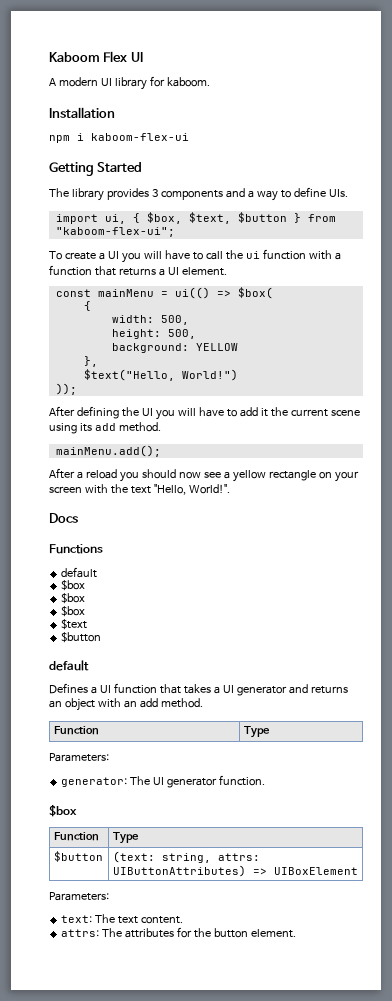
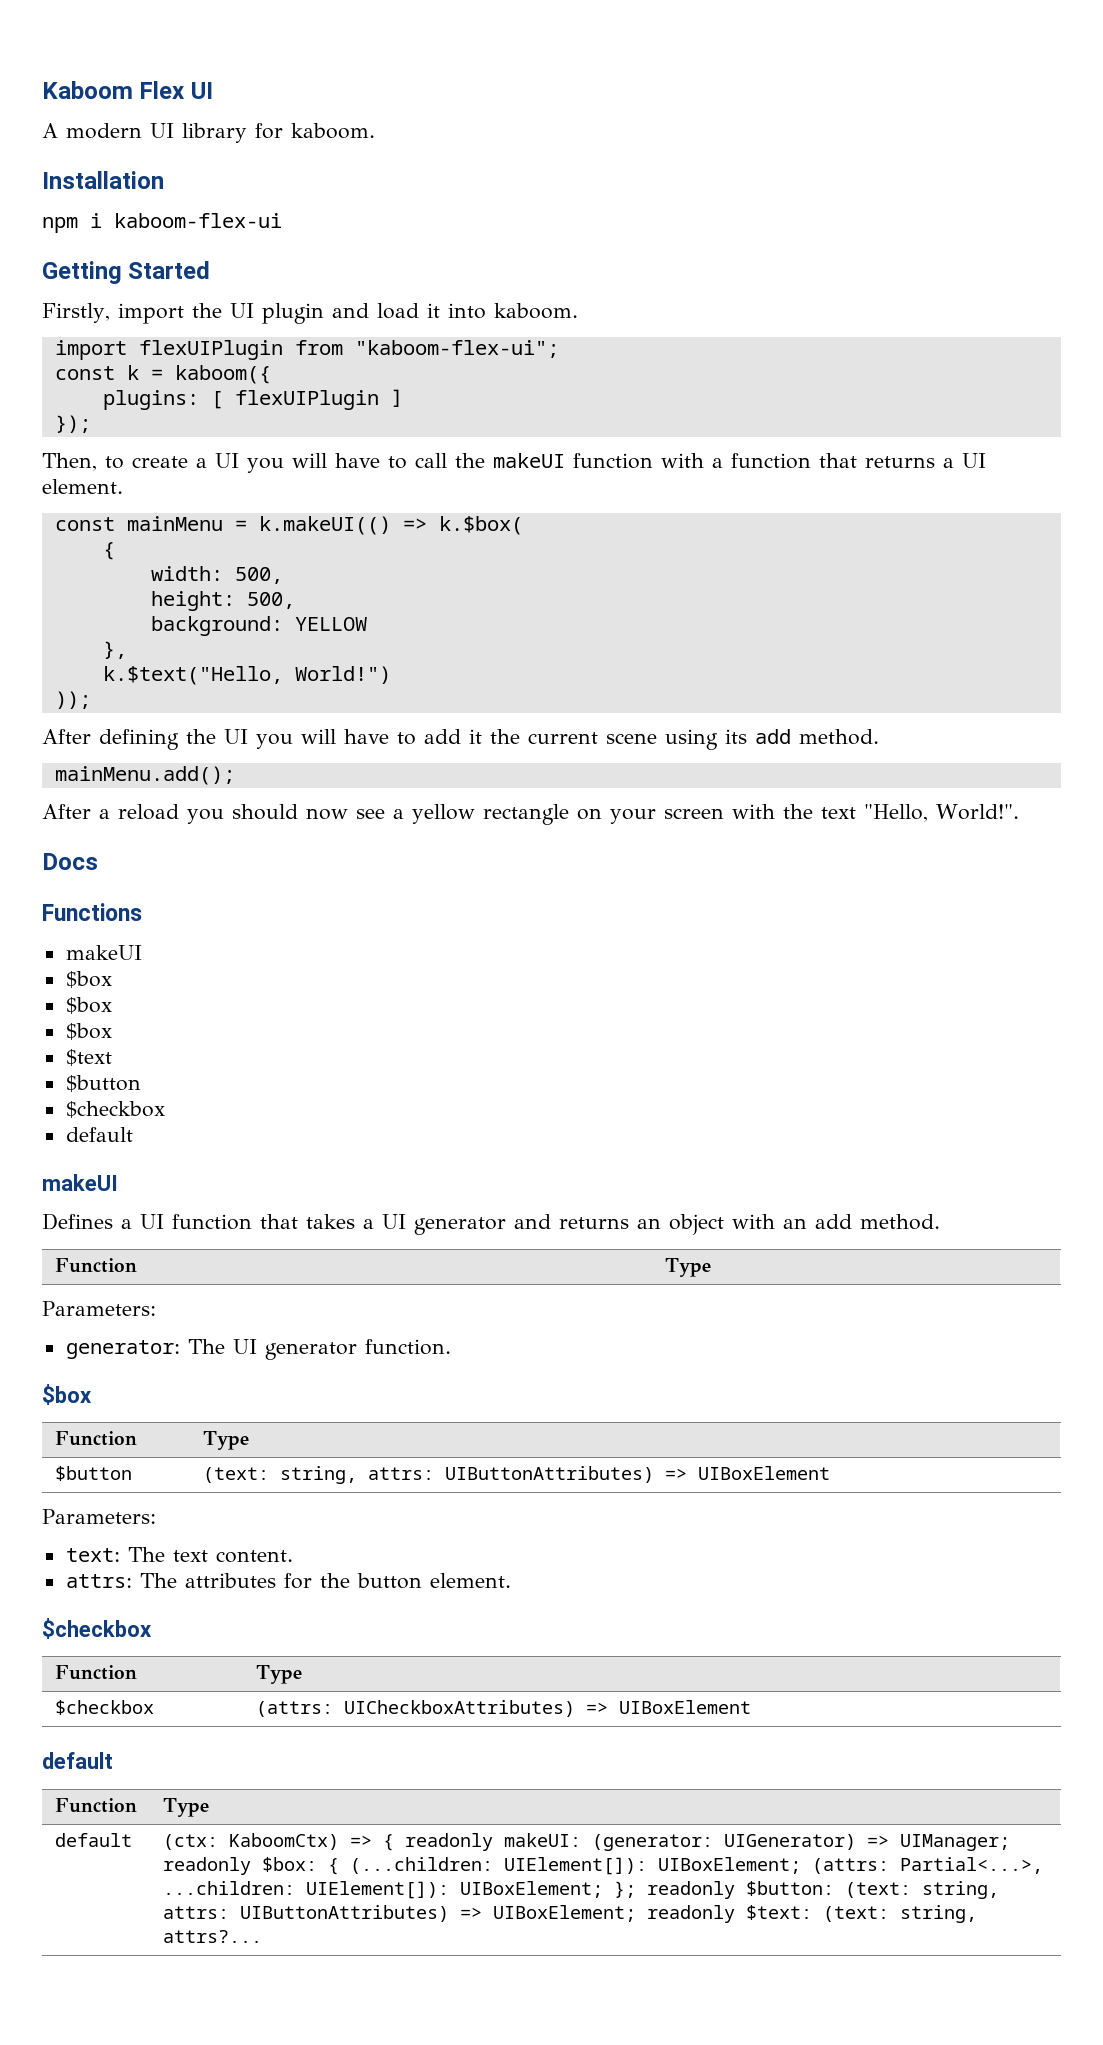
[49,187,348,201] [55,212,336,224] [55,227,175,237] [49,251,62,260] The library provides 3 components and a way to define UIs. // import ui, { $box, $text, $button } from "kaboom-flex-ui"; // To -> [42,303,578,324] [54,340,559,360] [54,365,271,384] [102,389,403,410] [54,415,91,433] [42,453,124,471] Firstly, import the UI plugin and load it into kaboom. // import flexUIPlugin from "kaboom-flex-ui"; // const k = kaboom({ // plugins: [ flexUIPlugin ] // }); // Then, to
[245,251,260,259] ui -> [493,453,565,468] makeUI
[174,287,273,299] ui(() => $box( -> [258,516,523,535] k.makeUI(() => k.$box(
[83,369,175,381] $text("Hello, -> [102,666,283,685] k.$text("Hello,
[61,567,98,578] default -> [65,945,142,960] makeUI
[49,660,89,671] // default -> [65,1101,165,1118] [65,1127,133,1142] [42,1174,118,1191] // $checkbox // default // makeUI
(296, 933) none -> [42,1618,152,1639] [54,1665,137,1680] [255,1665,302,1684] [54,1700,154,1715] [255,1700,751,1717] [42,1752,113,1769] [54,1798,137,1813] [162,1798,209,1817] [54,1833,132,1847] [162,1833,1010,1851] [162,1857,1043,1875] [162,1881,999,1899] [162,1905,977,1923] [162,1930,262,1943] // $checkbox // Function | Type // $checkbox | (attrs: UICheckboxAttributes) => UIBoxElement // default // Function | Type // default | (ctx: KaboomCtx) => { readonly makeUI: (generator: UIGenerator) => UIManager; readonly $box: { (...children: UIElement[]): UIBoxElement; (attrs: Partial<...>, ...children: UIElement[]): UIBoxElement; }; readonly $button: (text: string, attrs: UIButtonAttributes) => UIBoxElement; readonly $text: (text: string, attrs?...

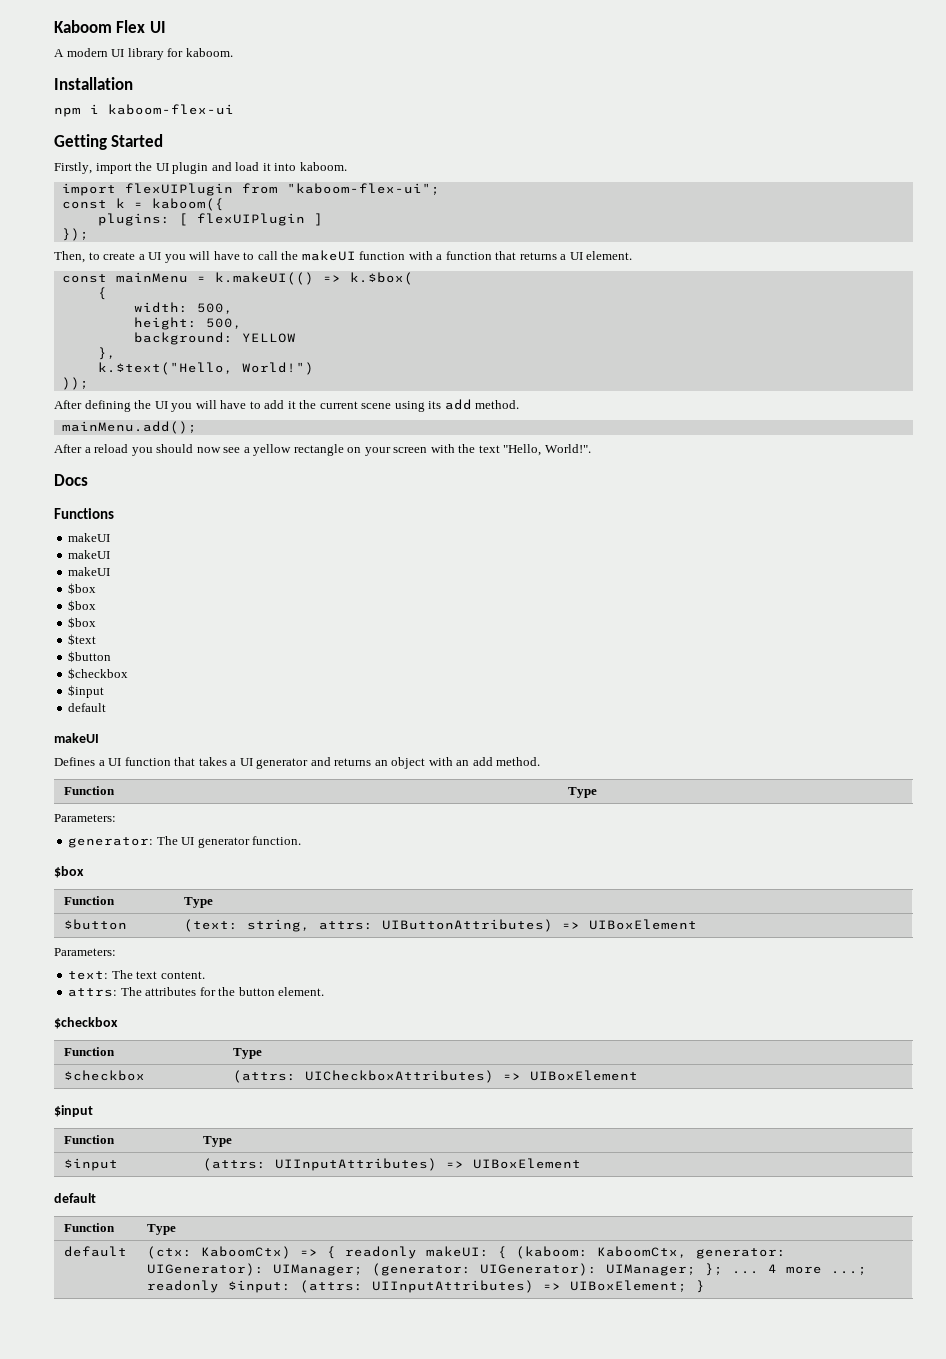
(142, 952) none -> [68,550,111,559] [68,567,111,576] // makeUI // makeUI
(165, 1109) none -> [68,685,105,698] // $input
(751, 1707) none -> [54,1105,93,1117] [63,1135,115,1144] [202,1136,232,1147] [63,1158,118,1171] [202,1158,581,1171] // $input // Function | Type // $input | (attrs: UIInputAttributes) => UIBoxElement
[591,1834,1010,1851] [162,1857,1043,1875] [162,1881,999,1899] [162,1905,977,1923] [162,1930,262,1943] (generator: UIGenerator) => UIManager; readonly $box: { (...children: UIElement[]): UIBoxElement; (attrs: Partial<...>, ...children: UIElement[]): UIBoxElement; }; readonly $button: (text: string, attrs: UIButtonAttributes) => UIBoxElement; readonly $text: (text: string, attrs?... -> [497,1246,786,1259] [146,1263,867,1276] [146,1280,705,1293] { (kaboom: KaboomCtx, generator: UIGenerator): UIManager; (generator: UIGenerator): UIManager; }; ... 4 more ...; readonly $input: (attrs: UIInputAttributes) => UIBoxElement; }

